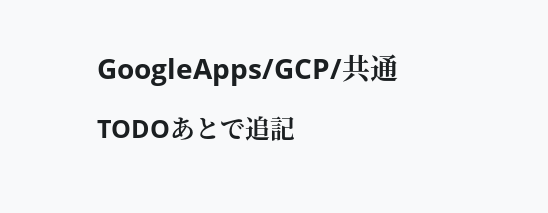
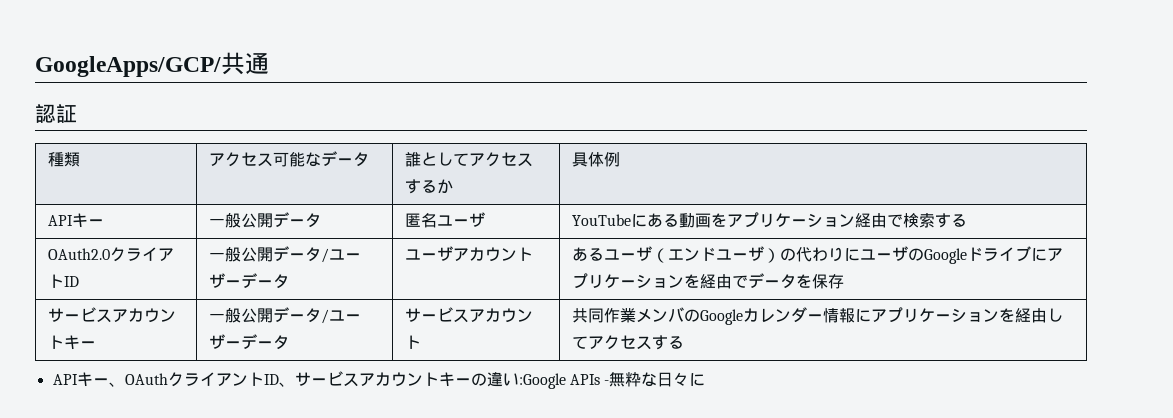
[97,116,295,141] TODOあとで追記 -> [35,104,77,123] [47,152,80,167] [208,151,369,167] [404,152,533,167] [404,179,453,194] [571,152,620,167] [47,213,104,228] [208,212,321,228] [404,212,485,228] [571,212,967,228] [47,247,174,262] [47,274,79,288] [208,246,361,263] [208,273,289,289] [404,246,533,262] [571,246,1063,264] [571,273,844,289] [47,307,176,323] [47,335,96,350] [208,307,361,324] [208,334,289,350] [404,307,533,323] [404,335,421,349] [571,307,1063,325] [571,335,684,350] [52,371,706,389] 認証 // 種類 | アクセス可能なデータ | 誰としてアクセスするか | 具体例 // APIキー | 一般公開データ | 匿名ユーザ | YouTubeにある動画をアプリケーション経由で検索する // OAuth2.0クライアトID | 一般公開データ/ユーザーデータ | ユーザアカウント | あるユーザ（エンドユーザ）の代わりにユーザのGoogleドライブにアプリケーションを経由でデータを保存 // サービスアカウントキー | 一般公開データ/ユーザーデータ | サービスアカウント | 共同作業メンバのGoogleカレンダー情報にアプリケーションを経由してアクセスする // APIキー、OAuthクライアントID、サービスアカウントキーの違い:Google APIs -無粋な日々に

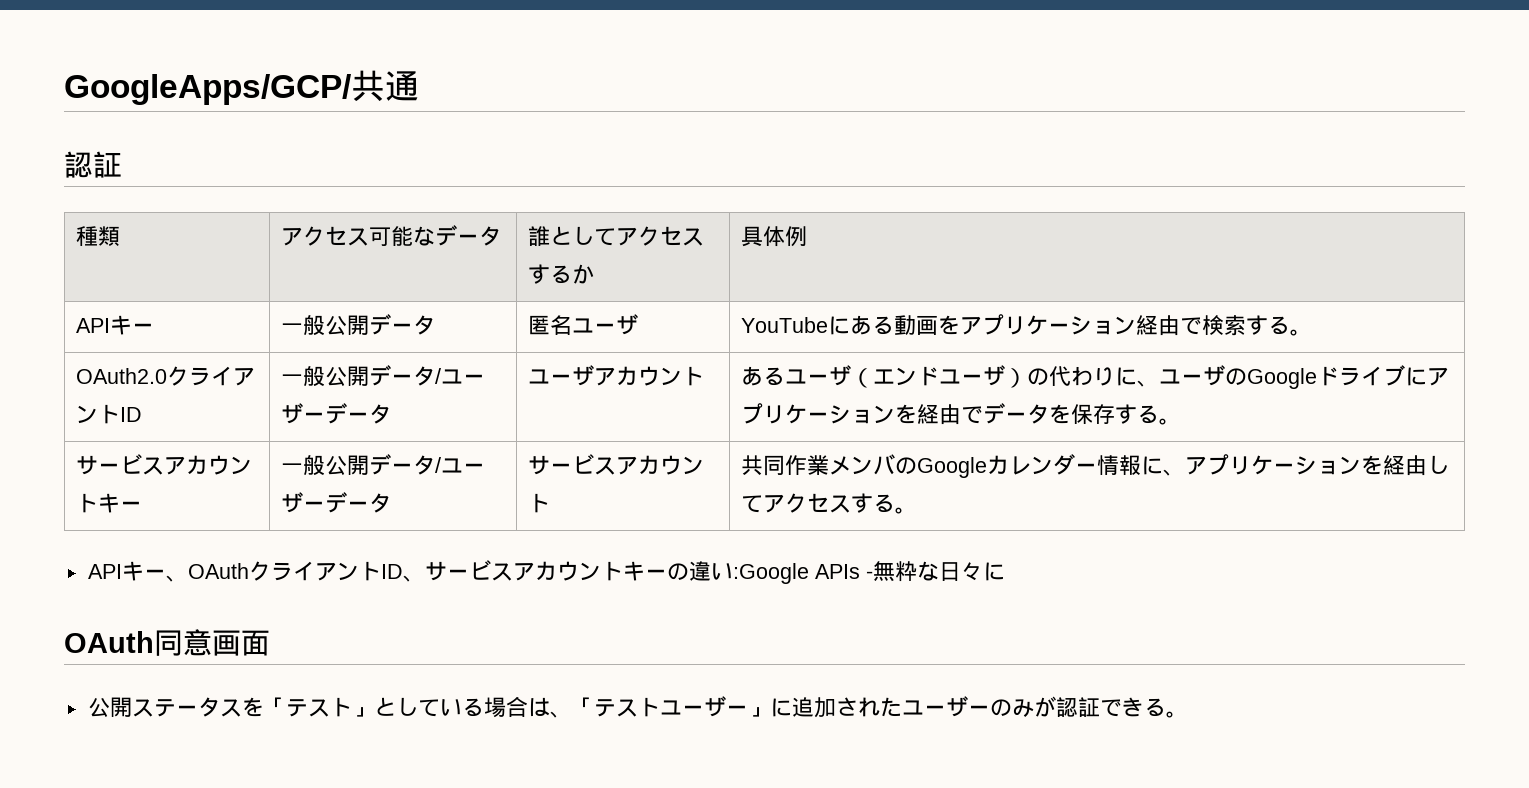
(967, 220) none -> [1289,329,1312,336] 。
(174, 254) none -> [75,405,98,424] ン
(860, 254) none -> [1136,380,1159,387] 、
(844, 281) none -> [1114,404,1181,425] する。
(871, 315) none -> [1162,469,1185,476] 、
(684, 342) none -> [894,507,917,514] 。
(706, 379) none -> [64,629,270,656] [87,696,1188,718] // OAuth同意画面 // 公開ステータスを「テスト」としている場合は、「テストユーザー」に追加されたユーザーのみが認証できる。

